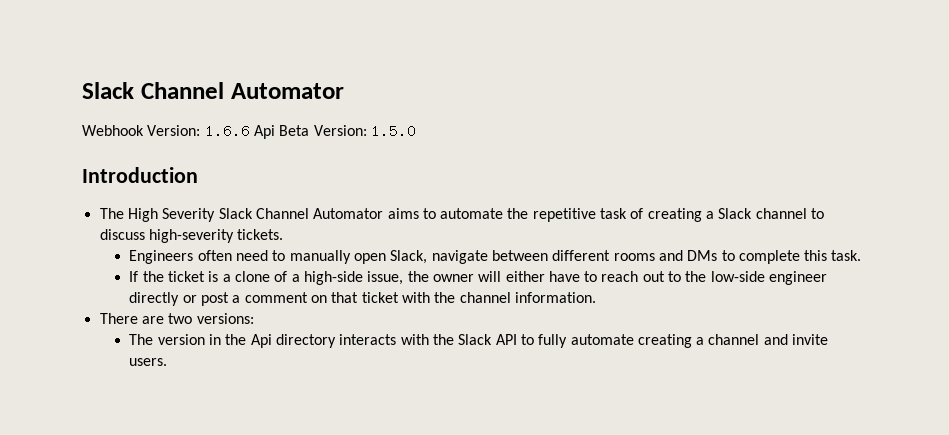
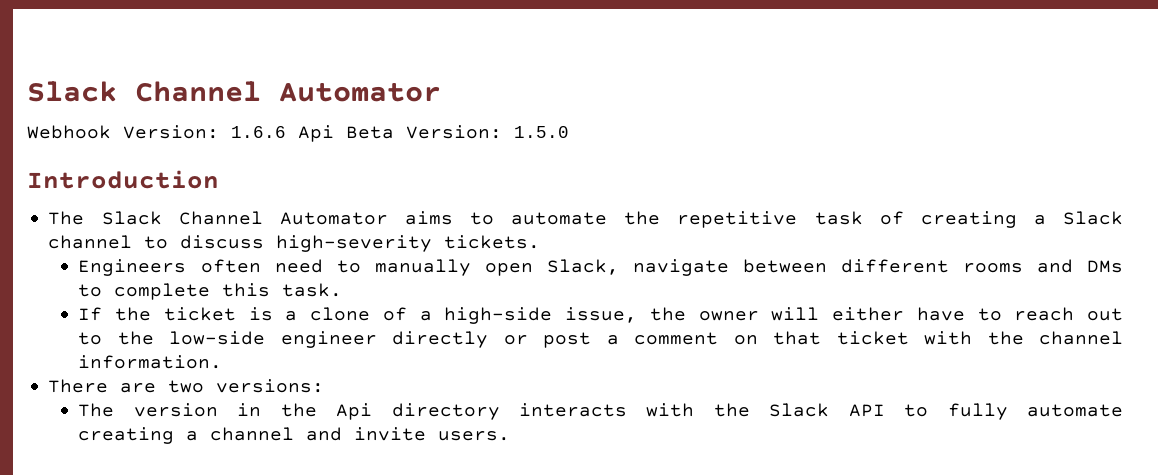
[127,208,216,222] High Severity -> (85, 218) none

